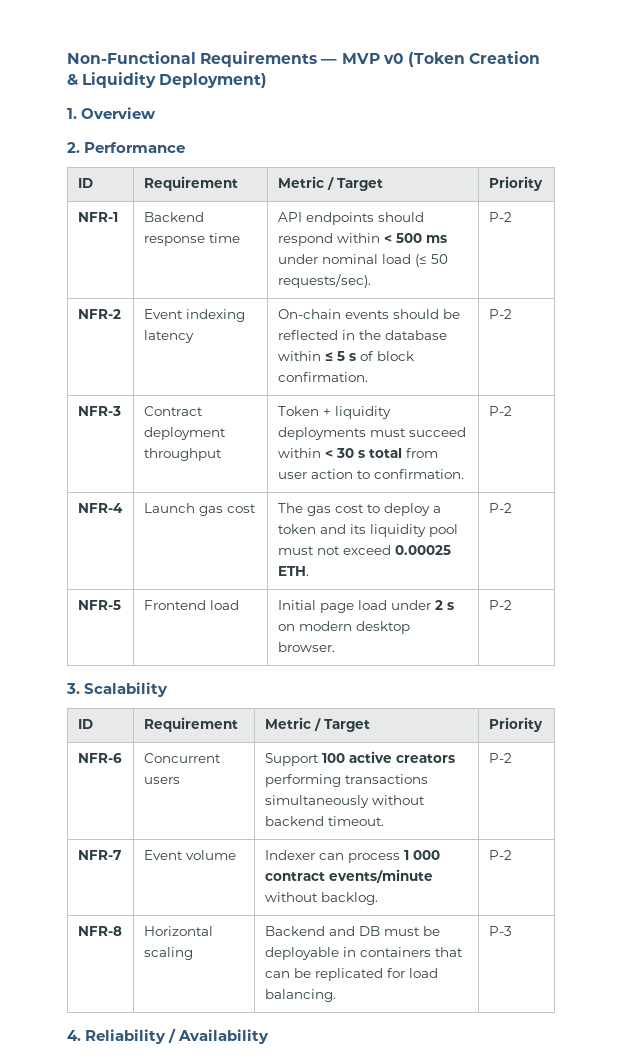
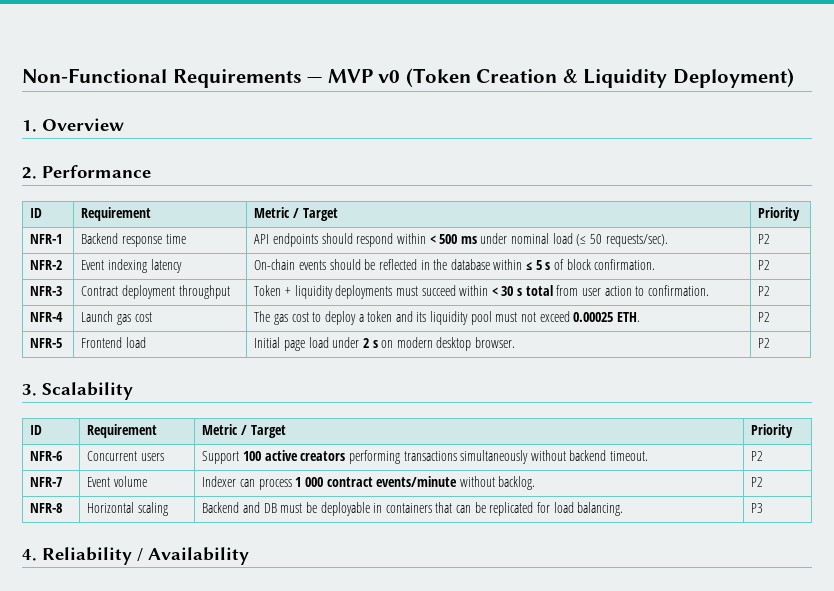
[488,212,512,222] P-2 -> [758,234,771,244] P2
[488,309,512,319] P-2 -> [758,260,771,270] P2
[488,406,512,416] P-2 -> [758,286,771,296] P2
[488,503,512,513] P-2 -> [758,312,771,322] P2
[488,600,512,610] P-2 -> [758,338,771,348] P2
[488,753,512,763] P-2 -> [751,451,764,461] P2
[488,850,512,860] P-2 -> [751,477,764,487] P2
[488,926,512,936] P-3 -> [751,503,764,513] P3

